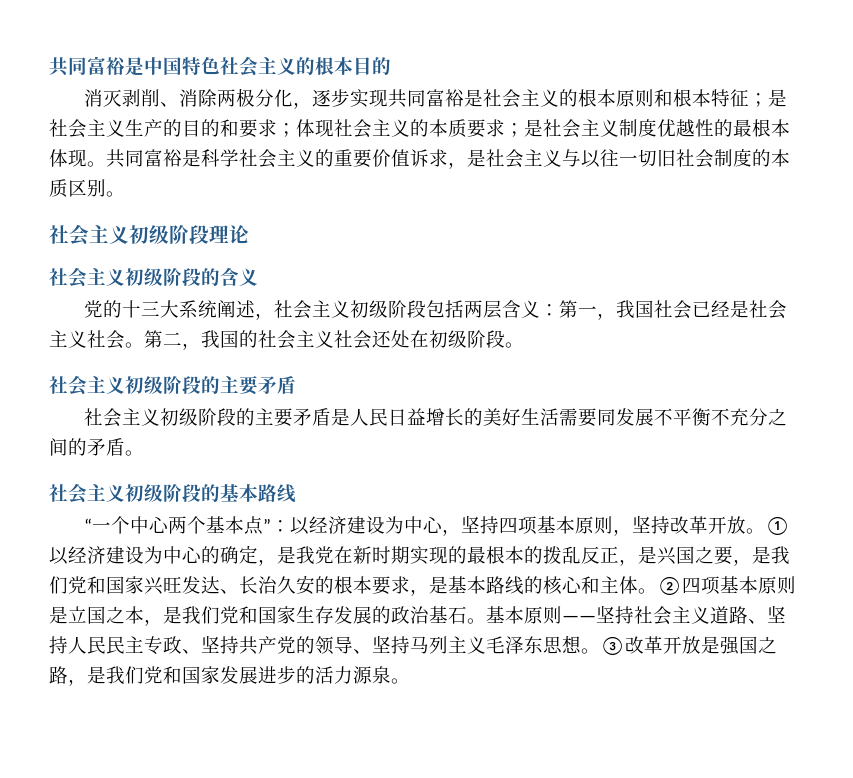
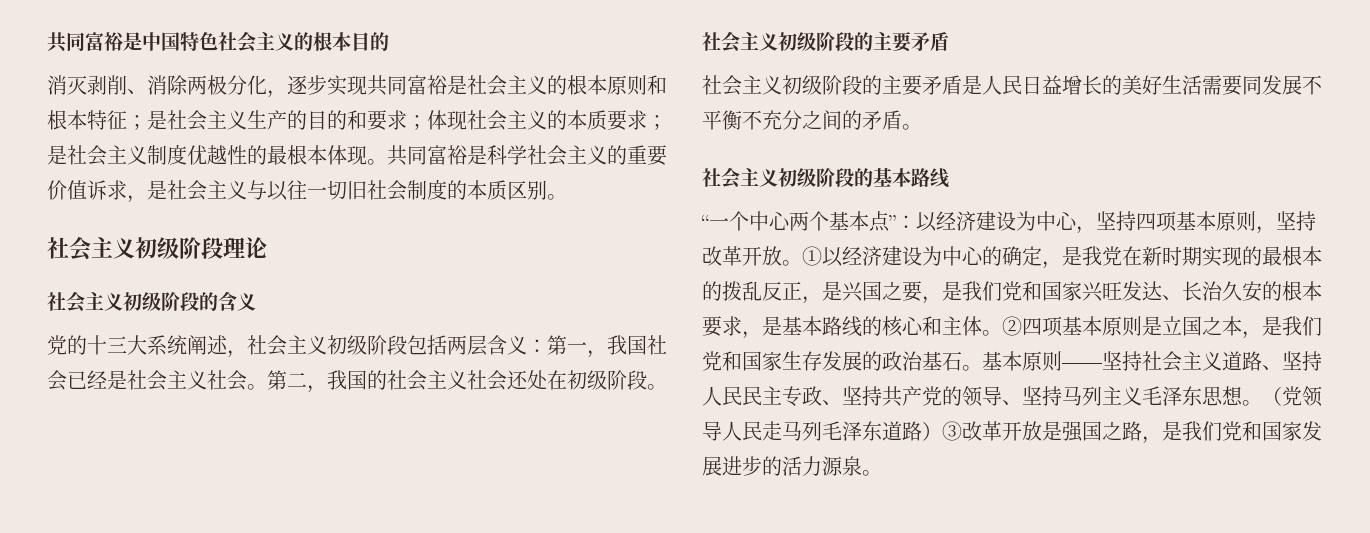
(600, 651) none -> [1262,386,1323,407] [702,421,942,441] （党领导人民走马列毛泽东道路）

